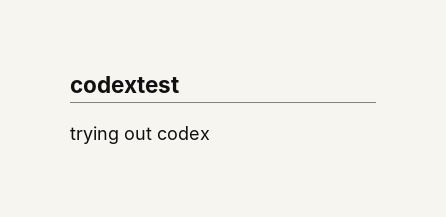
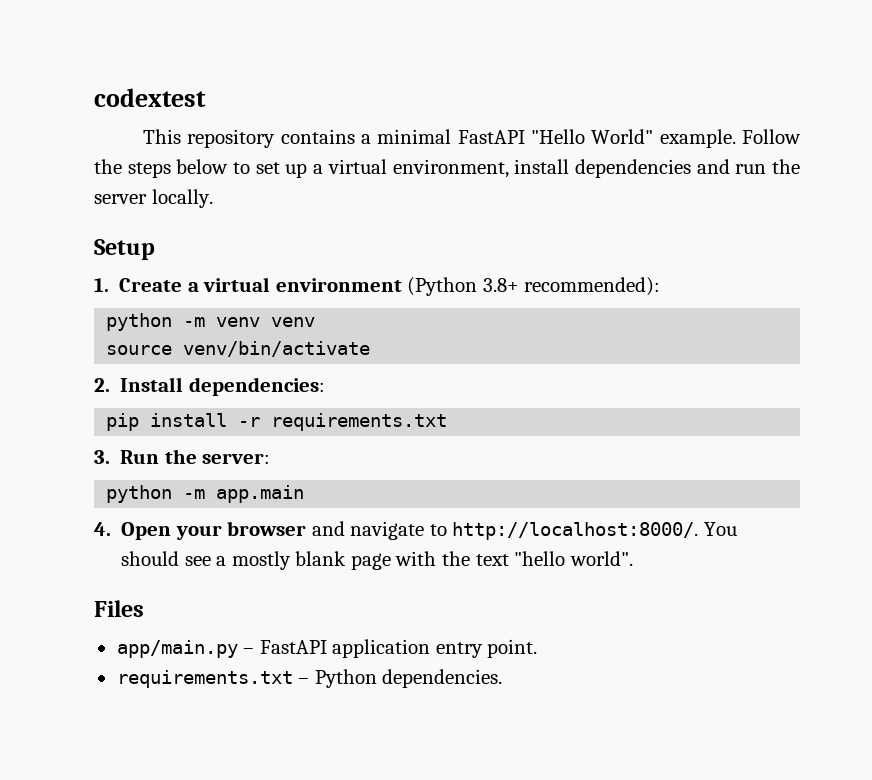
[70,126,210,144] trying out codex -> [142,129,802,148] [94,159,801,178] [94,189,213,208] [94,239,155,260] [94,277,661,296] [106,313,316,331] [106,341,371,357] [94,377,325,396] [106,413,448,431] [94,449,271,464] [106,485,305,503] [94,521,737,540] [121,551,633,570] [94,600,144,617] [116,639,538,658] [116,669,503,688] This repository contains a minimal FastAPI "Hello World" example. Follow the steps below to set up a virtual environment, install dependencies and run the server locally. // Setup // 1. Create a virtual environment (Python 3.8+ recommended): // python -m venv venv // source venv/bin/activate // 2. Install dependencies: // pip install -r requirements.txt // 3. Run the server: // python -m app.main // 4. Open your browser and navigate to http://localhost:8000/. You should see a mostly blank page with the text "hello world". // Files // app/main.py – FastAPI application entry point. // requirements.txt – Python dependencies.

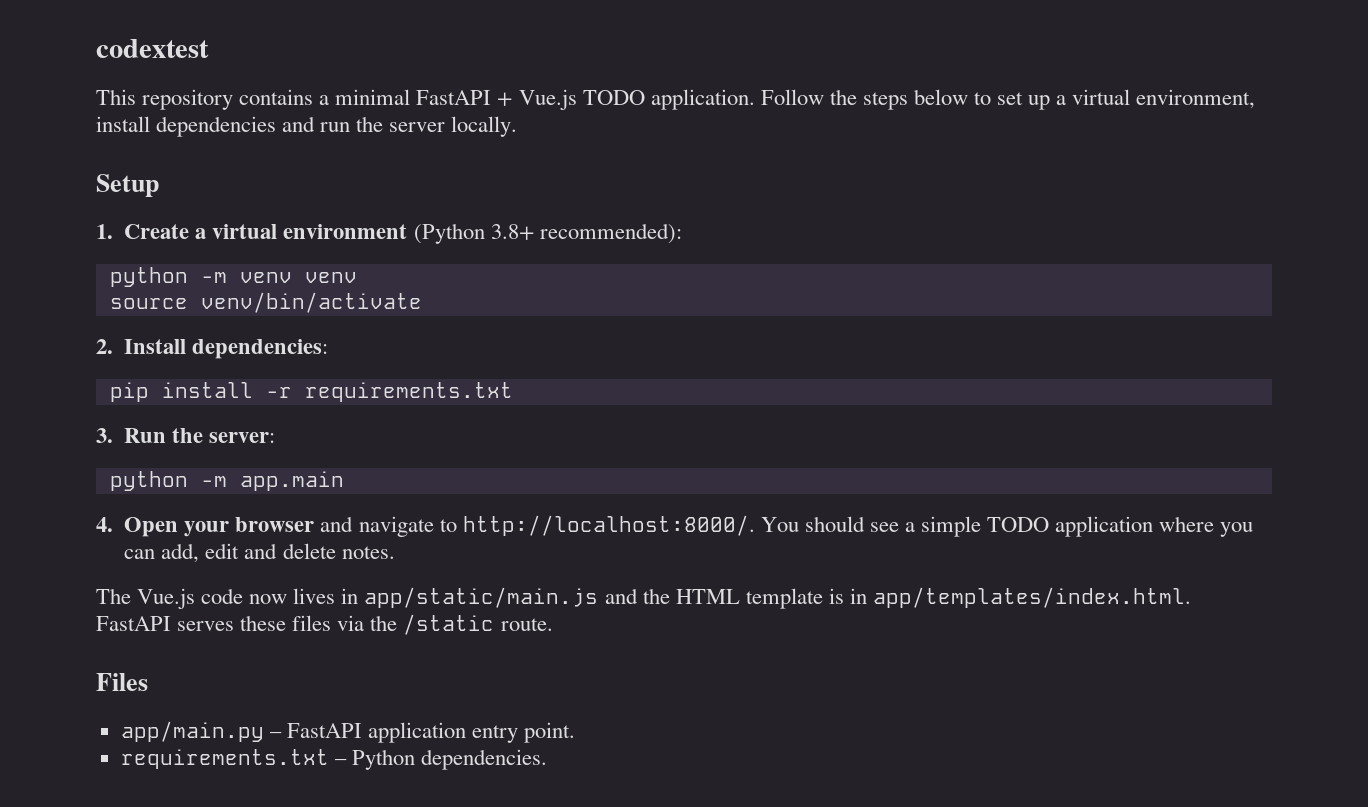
[530,129,736,148] "Hello World" example. -> [497,89,755,110] + Vue.js TODO application.
[231,551,633,570] mostly blank page with the text "hello world". -> [921,516,1254,537] [124,543,395,563] [96,587,1191,609] [96,614,553,635] simple TODO application where you can add, edit and delete notes. // The Vue.js code now lives in app/static/main.js and the HTML template is in app/templates/index.html. FastAPI serves these files via the /static route.

